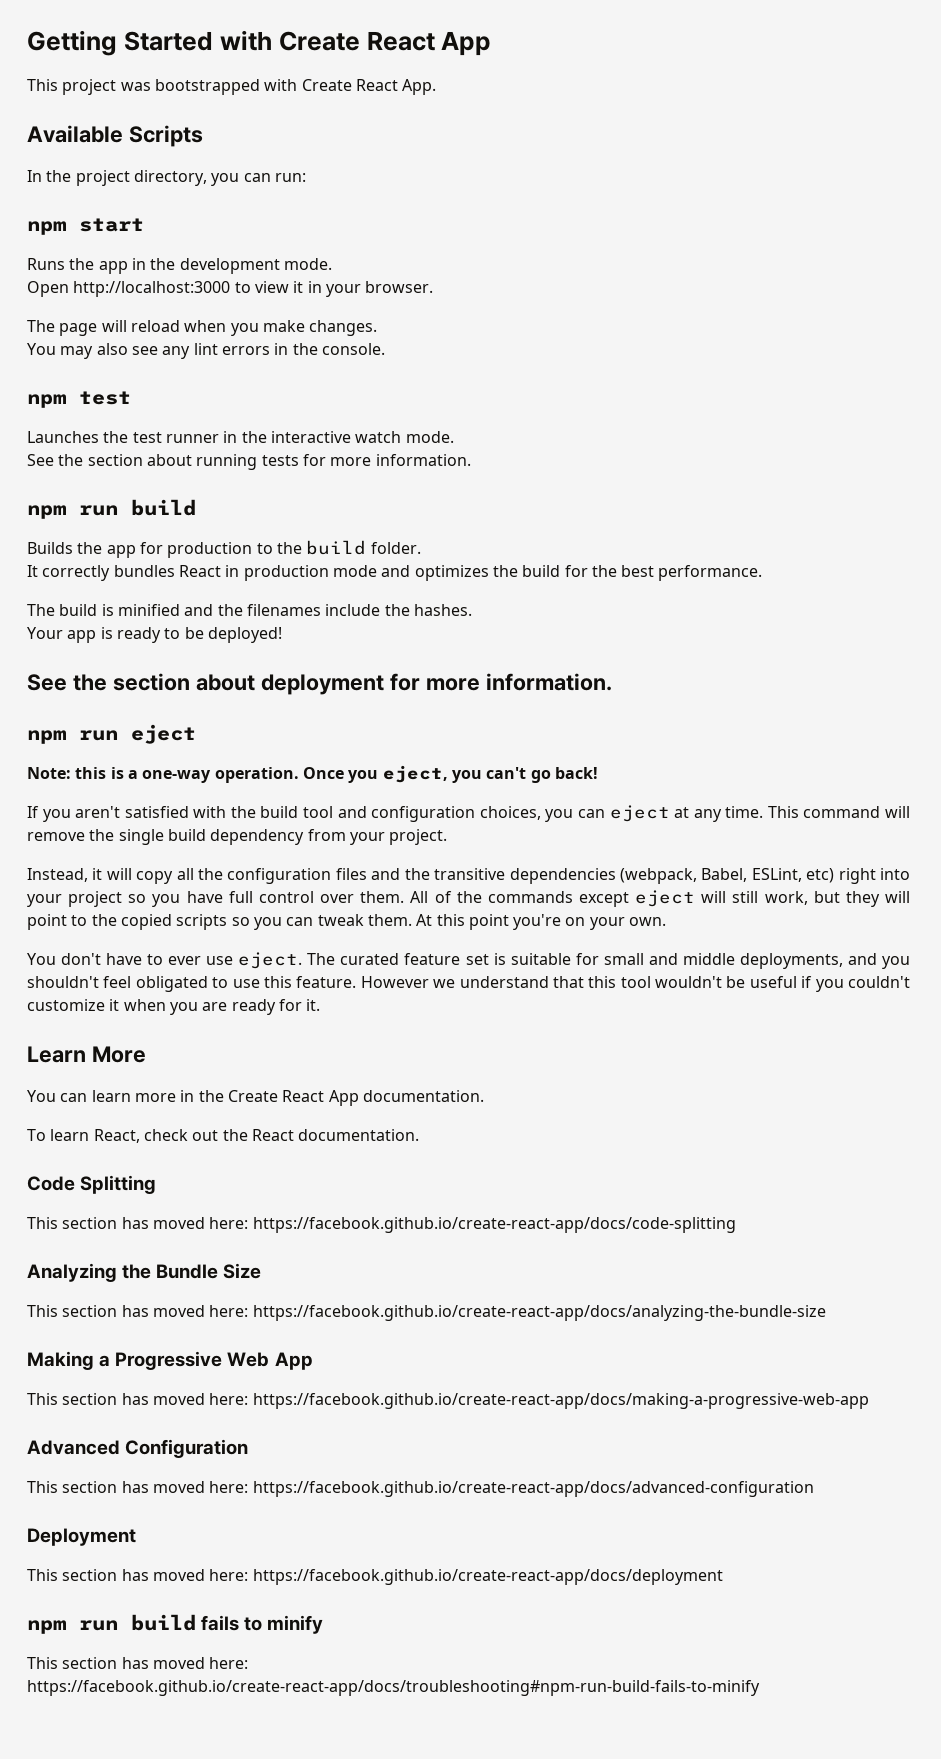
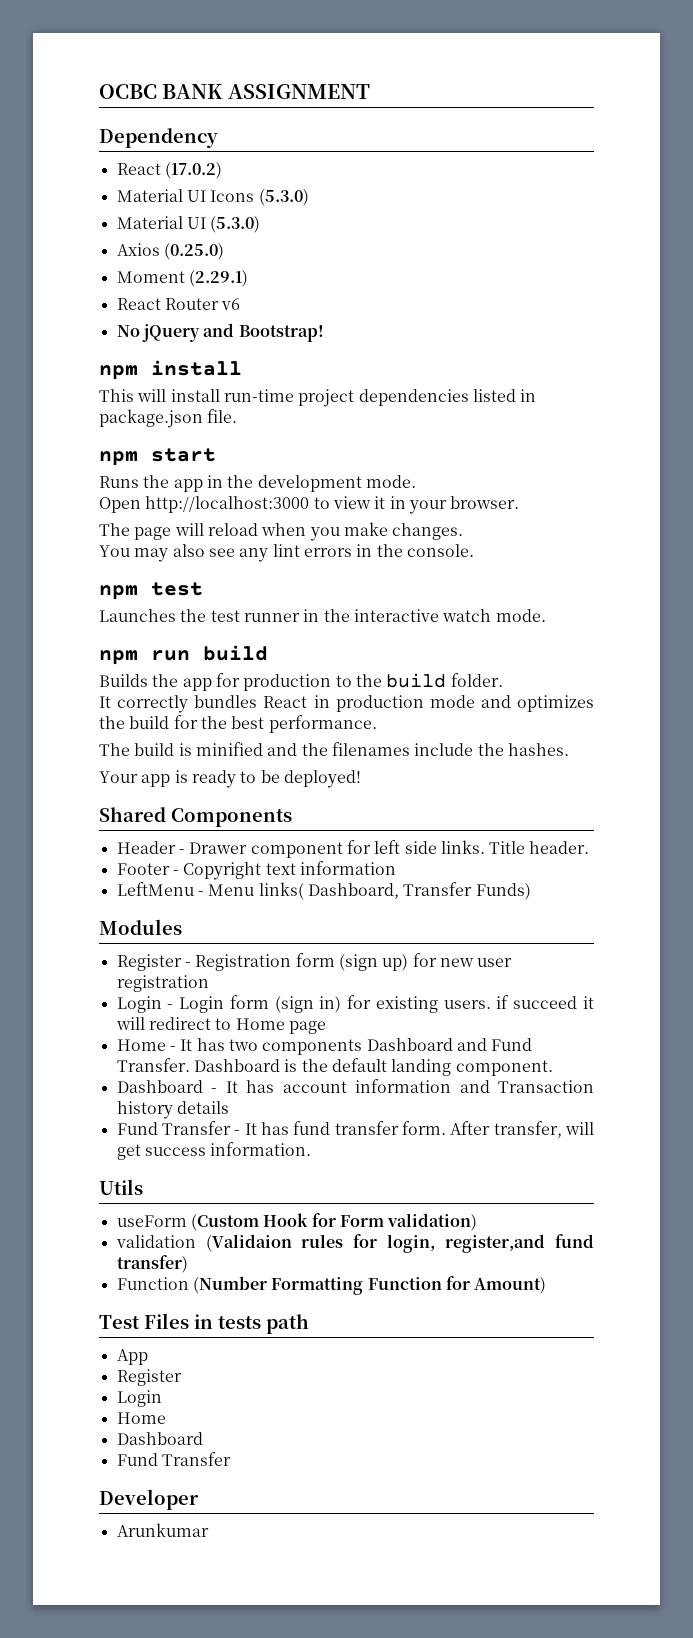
[27,30,492,56] [27,79,437,95] [27,125,203,147] [27,170,306,186] Getting Started with Create React App // This project was bootstrapped with Create React App. // Available Scripts // In the project directory, you can run: -> [99,84,370,99] [99,128,218,148] [116,162,222,179] [116,189,309,206] [116,216,261,233] [116,243,224,260] [116,270,248,287] [116,298,241,310] [116,323,324,342] [99,360,242,380] [99,389,537,407] [99,409,238,428] OCBC BANK ASSIGNMENT // Dependency // React (17.0.2) // Material UI Icons (5.3.0) // Material UI (5.3.0) // Axios (0.25.0) // Moment (2.29.1) // React Router v6 // No jQuery and Bootstrap! // npm install // This will install run-time project dependencies listed in package.json file.
[27,454,471,470] // See the section about running tests for more information. -> (546, 615) none
[27,673,612,695] [27,724,196,744] [27,765,598,783] [27,805,910,822] [27,829,448,845] [27,868,910,884] [27,890,910,907] [27,914,667,930] [27,952,911,969] [27,976,911,992] [27,999,321,1015] [27,1046,146,1063] [27,1090,484,1106] [27,1129,420,1143] [27,1175,157,1194] [27,1217,736,1233] [27,1263,262,1282] [27,1305,826,1321] [27,1351,313,1370] [27,1393,869,1409] [27,1439,249,1458] [27,1481,814,1497] [27,1528,136,1546] [27,1569,723,1585] [27,1614,324,1634] [27,1657,249,1669] [27,1680,760,1696] See the section about deployment for more information. // npm run eject // Note: this is a one-way operation. Once you eject, you can't go back! // If you aren't satisfied with the build tool and configuration choices, you can eject at any time. This command will remove the single build dependency from your project. // Instead, it will copy all the configuration files and the transitive dependencies (webpack, Babel, ESLint, etc) right into your project so you have full control over them. All of the commands except eject will still work, but they will point to the copied scripts so you can tweak them. At this point you're on your own. // You don't have to ever use eject. The curated feature set is suitable for small and middle deployments, and you shouldn't feel obligated to use this feature. However we understand that this tool wouldn't be useful if you couldn't customize it when you are ready for it. // Learn More // You can learn more in the Create React App documentation. // To learn React, check out the React documentation. // Code Splitting // This section has moved here: https://facebook.github.io/create-react-app/docs/code-splitting // Analyzing the Bundle Size // This section has moved here: https://facebook.github.io/create-react-app/docs/analyzing-the-bundle-size // Making a Progressive Web App // This section has moved here: https://facebook.github.io/create-react-app/docs/making-a-progressive-web-app // Advanced Configuration // This section has moved here: https://facebook.github.io/create-react-app/docs/advanced-configuration // Deployment // This section has moved here: https://facebook.github.io/create-react-app/docs/deployment // npm run build fails to minify // This section has moved here: https://facebook.github.io/create-react-app/docs/troubleshooting#npm-run-build-fails-to-minify -> [99,807,292,827] [116,840,590,858] [116,861,396,880] [116,882,531,900] [99,919,182,935] [116,953,513,971] [116,975,209,992] [116,995,594,1013] [115,1017,326,1034] [116,1038,533,1055] [116,1058,553,1076] [116,1079,594,1093] [116,1101,229,1119] [116,1121,594,1138] [116,1142,312,1160] [99,1179,143,1195] [116,1213,478,1231] [115,1234,594,1253] [116,1255,188,1273] [116,1276,547,1295] [99,1313,309,1334] [116,1349,148,1365] [116,1369,182,1386] [116,1390,162,1407] [116,1412,166,1424] [116,1432,203,1445] [116,1452,231,1466] [99,1489,199,1510] [116,1523,209,1537] Shared Components // Header - Drawer component for left side links. Title header. // Footer - Copyright text information // LeftMenu - Menu links( Dashboard, Transfer Funds) // Modules // Register - Registration form (sign up) for new user registration // Login - Login form (sign in) for existing users. if succeed it will redirect to Home page // Home - It has two components Dashboard and Fund Transfer. Dashboard is the default landing component. // Dashboard - It has account information and Transaction history details // Fund Transfer - It has fund transfer form. After transfer, will get success information. // Utils // useForm (Custom Hook for Form validation) // validation (Validaion rules for login, register,and fund transfer) // Function (Number Formatting Function for Amount) // Test Files in tests path // App // Register // Login // Home // Dashboard // Fund Transfer // Developer // Arunkumar

